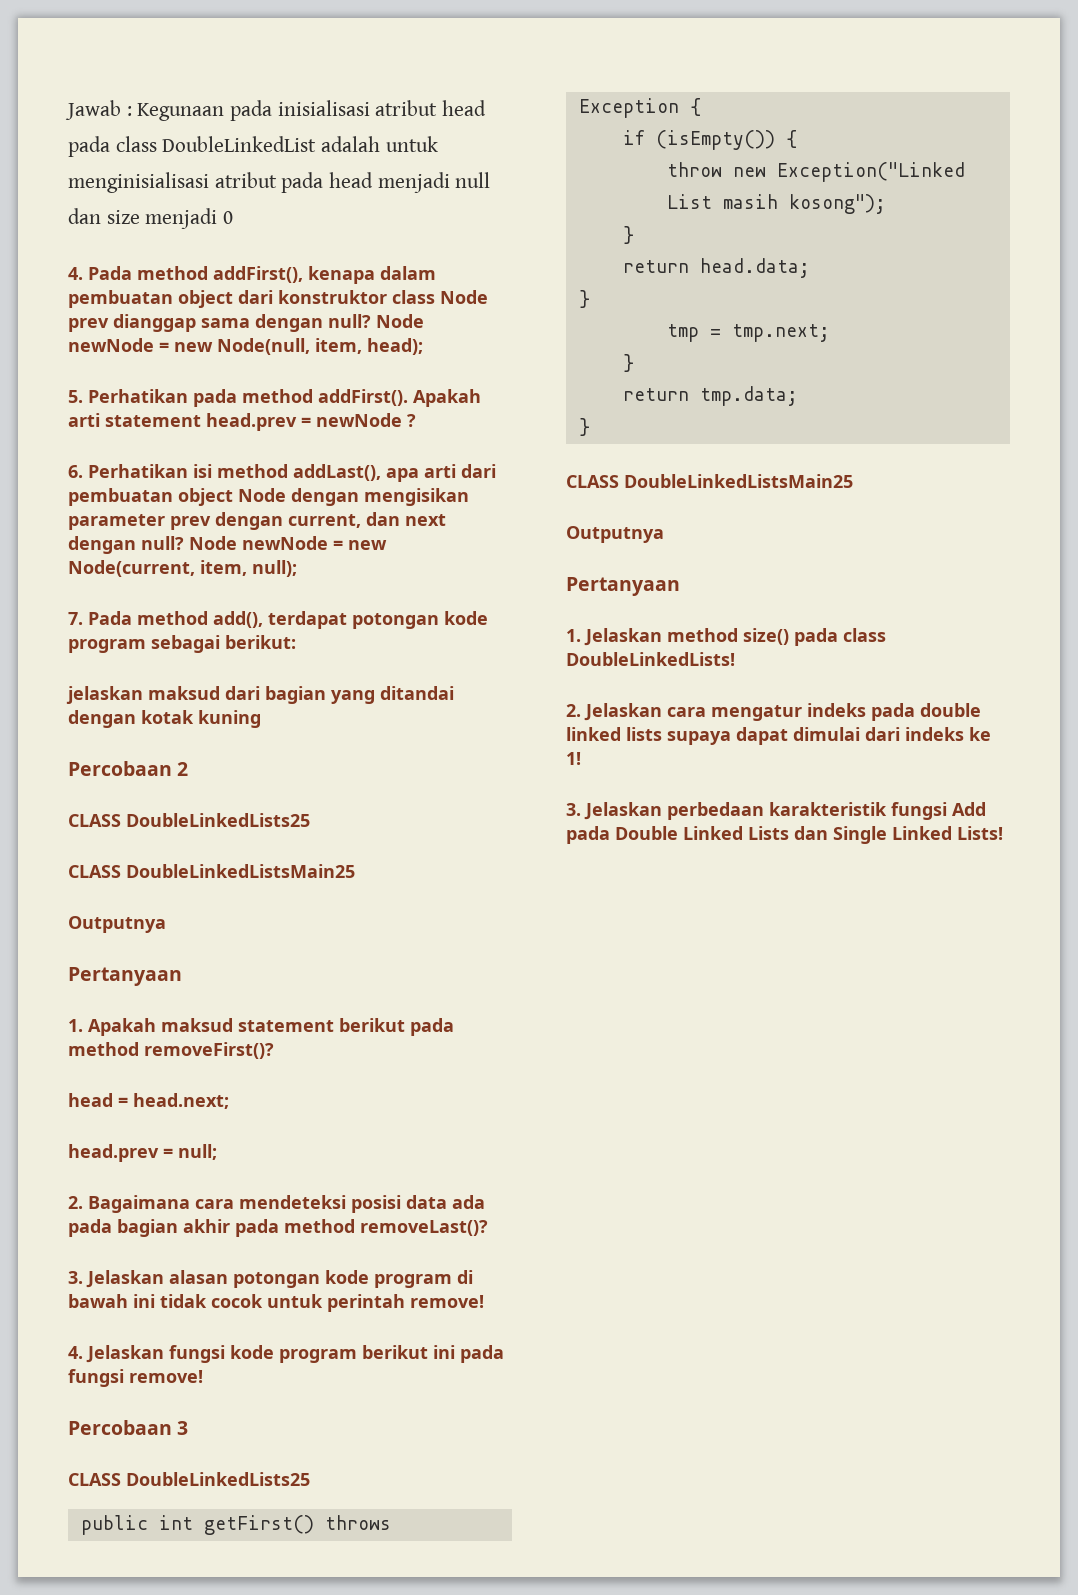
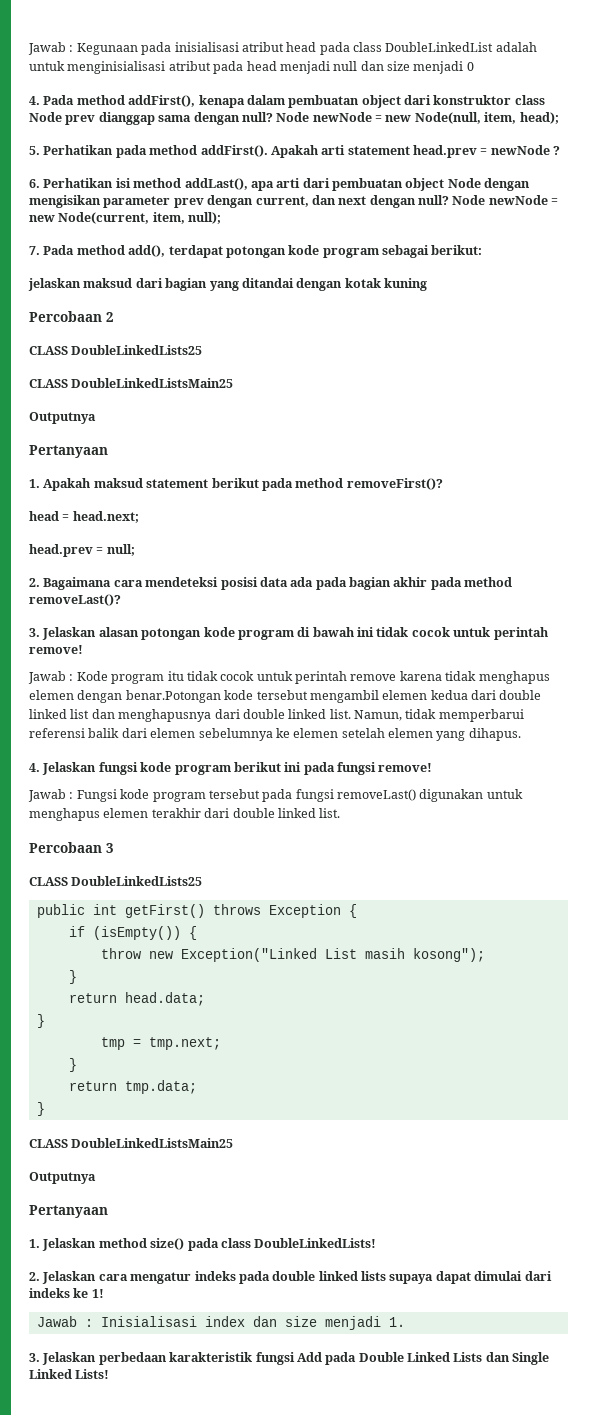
(484, 1301) none -> [28,671,550,684] [29,690,542,703] [29,709,524,722] [29,728,521,741] // Jawab : Kode program itu tidak cocok untuk perintah remove karena tidak menghapus elemen dengan benar.Potongan kode tersebut mengambil elemen kedua dari double linked list dan menghapusnya dari double linked list. Namun, tidak memperbarui referensi balik dari elemen sebelumnya ke elemen setelah elemen yang dihapus.
(203, 1376) none -> [28,789,523,802] [29,808,341,821] // Jawab : Fungsi kode program tersebut pada fungsi removeLast() digunakan untuk menghapus elemen terakhir dari double linked list.
(581, 758) none -> [36,1316,405,1330] // Jawab : Inisialisasi index dan size menjadi 1.

